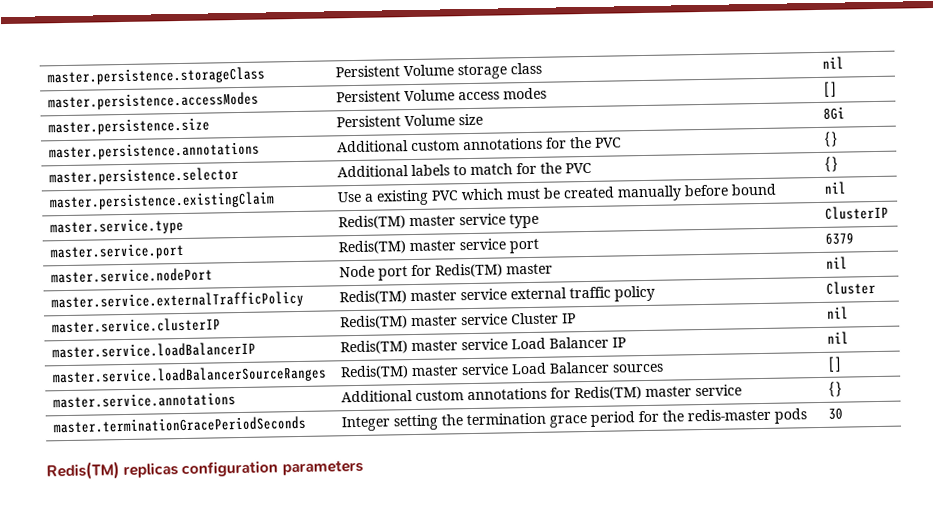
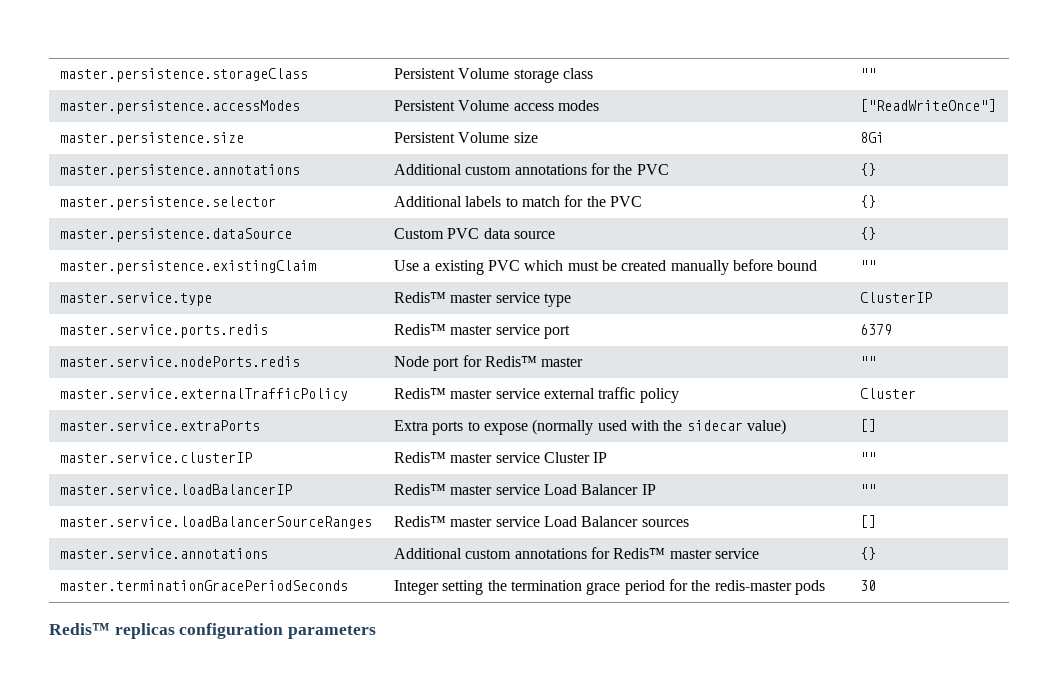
[821,56,844,69] nil -> [859,68,876,79] ""
[822,81,838,97] [] -> [859,99,996,112] ["ReadWriteOnce"]
(839, 164) none -> [59,228,292,242] [393,228,555,239] [859,227,876,240] // master.persistence.dataSource | Custom PVC data source | {}
[823,181,846,194] nil -> [859,260,876,271] ""
[337,215,406,230] Redis(TM) -> [393,292,446,303] Redis™
[49,242,185,261] [337,240,406,255] master.service.port | Redis(TM) -> [59,324,268,338] [393,324,446,335] master.service.ports.redis | Redis™
[50,267,213,284] master.service.nodePort -> [59,356,300,367] master.service.nodePorts.redis
[434,263,503,278] Redis(TM) -> [484,356,537,367] Redis™
[825,256,848,269] nil -> [859,356,876,367] ""
[338,290,407,305] Redis(TM) -> [393,388,446,399] Redis™
(876, 288) none -> [59,420,260,431] [393,419,786,435] [859,419,876,432] // master.service.extraPorts | Extra ports to expose (normally used with the sidecar value) | []
[339,315,408,330] Redis(TM) -> [393,452,446,463] Redis™
[825,306,849,319] nil -> [859,452,876,463] ""
[339,340,408,355] Redis(TM) -> [393,484,446,495] Redis™
[826,331,849,344] nil -> [859,484,876,495] ""
[339,365,409,380] Redis(TM) -> [393,516,446,527] Redis™
[573,386,642,401] Redis(TM) -> [613,548,666,559] Redis™
[46,461,120,481] Redis(TM) -> [49,623,110,635] Redis™

